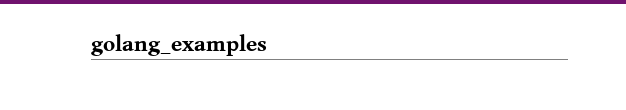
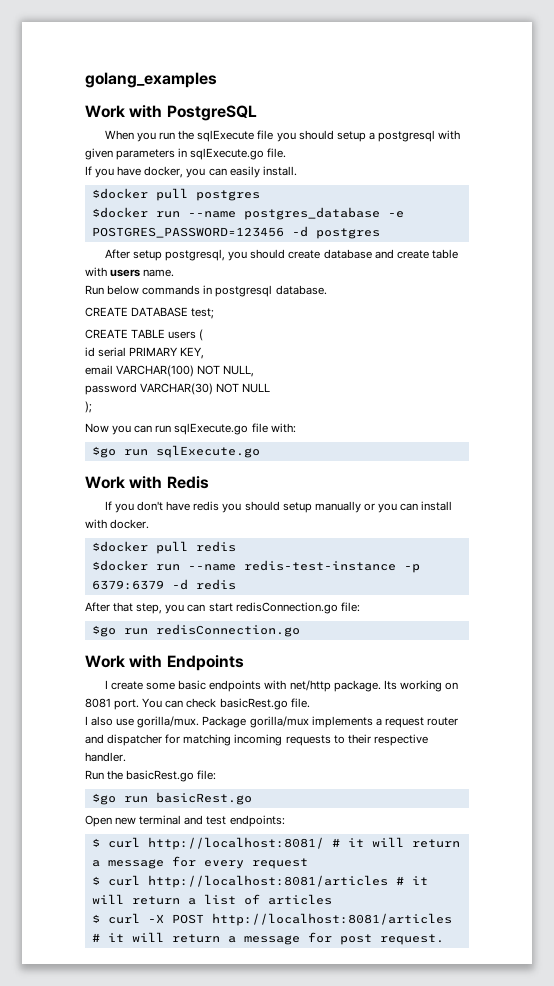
(267, 45) none -> [85,105,257,121] [104,130,461,142] [85,148,287,160] [85,166,297,178] [91,188,260,201] [91,207,404,220] [91,226,380,239] [104,249,458,261] [85,267,175,277] [85,285,327,297] [85,307,215,319] [85,329,204,341] [85,347,205,359] [85,365,255,377] [85,383,271,395] [85,401,92,413] [85,423,296,435] [91,445,260,458] [85,476,209,489] [104,501,453,513] [85,519,150,529] [91,541,236,554] [91,560,420,573] [91,579,236,590] [85,602,360,614] [91,624,300,637] [85,655,244,671] [104,680,458,692] [85,698,310,710] [85,716,458,728] [85,734,428,746] [85,752,126,762] [85,770,217,782] [91,792,252,805] [85,815,285,827] [91,837,460,850] [91,856,308,869] [91,875,428,888] [91,894,332,905] [91,913,452,926] [91,932,444,945] // Work with PostgreSQL // When you run the sqlExecute file you should setup a postgresql with given parameters in sqlExecute.go file. // If you have docker, you can easily install. // $docker pull postgres // $docker run --name postgres_database -e POSTGRES_PASSWORD=123456 -d postgres // After setup postgresql, you should create database and create table with users name. // Run below commands in postgresql database. // CREATE DATABASE test; // CREATE TABLE users ( // id serial PRIMARY KEY, // email VARCHAR(100) NOT NULL, // password VARCHAR(30) NOT NULL // ); // Now you can run sqlExecute.go file with: // $go run sqlExecute.go // Work with Redis // If you don't have redis you should setup manually or you can install with docker. // $docker pull redis // $docker run --name redis-test-instance -p 6379:6379 -d redis // After that step, you can start redisConnection.go file: // $go run redisConnection.go // Work with Endpoints // I create some basic endpoints with net/http package. Its working on 8081 port. You can check basicRest.go file. // I also use gorilla/mux. Package gorilla/mux implements a request router and dispatcher for matching incoming requests to their respective handler. // Run the basicRest.go file: // $go run basicRest.go // Open new terminal and test endpoints: // $ curl http://localhost:8081/ # it will return a message for every request // $ curl http://localhost:8081/articles # it will return a list of articles // $ curl -X POST http://localhost:8081/articles # it will return a message for post request.

